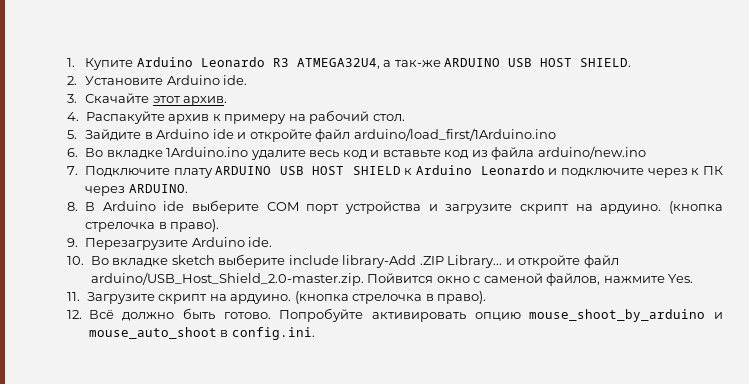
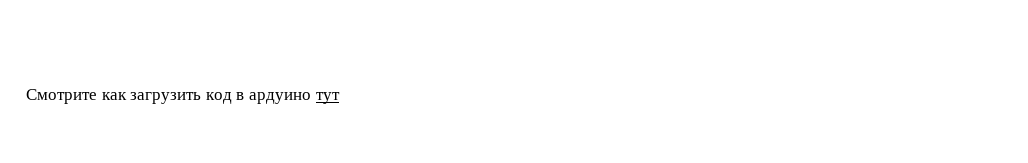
[67,57,632,70] [67,75,248,85] [67,93,228,106] [67,110,405,124] [67,128,556,142] [67,146,646,160] [67,165,723,178] [85,184,188,196] [67,200,723,214] [85,219,220,232] [67,237,273,250] [67,254,619,268] [90,272,694,286] [67,291,487,304] [67,308,723,322] [88,327,315,340] 1. Купите Arduino Leonardo R3 ATMEGA32U4, а так-же ARDUINO USB HOST SHIELD. // 2. Установите Arduino ide. // 3. Скачайте этот архив. // 4. Распакуйте архив к примеру на рабочий стол. // 5. Зайдите в Arduino ide и откройте файл arduino/load_first/1Arduino.ino // 6. Во вкладке 1Arduino.ino удалите весь код и вставьте код из файла arduino/new.ino // 7. Подключите плату ARDUINO USB HOST SHIELD к Arduino Leonardo и подключите через к ПК через ARDUINO. // 8. В Arduino ide выберите COM порт устройства и загрузите скрипт на ардуино. (кнопка стрелочка в право). // 9. Перезагрузите Arduino ide. // 10. Во вкладке sketch выберите include library-Add .ZIP Library... и откройте файл arduino/USB_Host_Shield_2.0-master.zip. Пойвится окно с саменой файлов, нажмите Yes. // 11. Загрузите скрипт на ардуино. (кнопка стрелочка в право). // 12. Всё должно быть готово. Попробуйте активировать опцию mouse_shoot_by_arduino и mouse_auto_shoot в config.ini. -> [26,89,340,104] Смотрите как загрузить код в ардуино тут

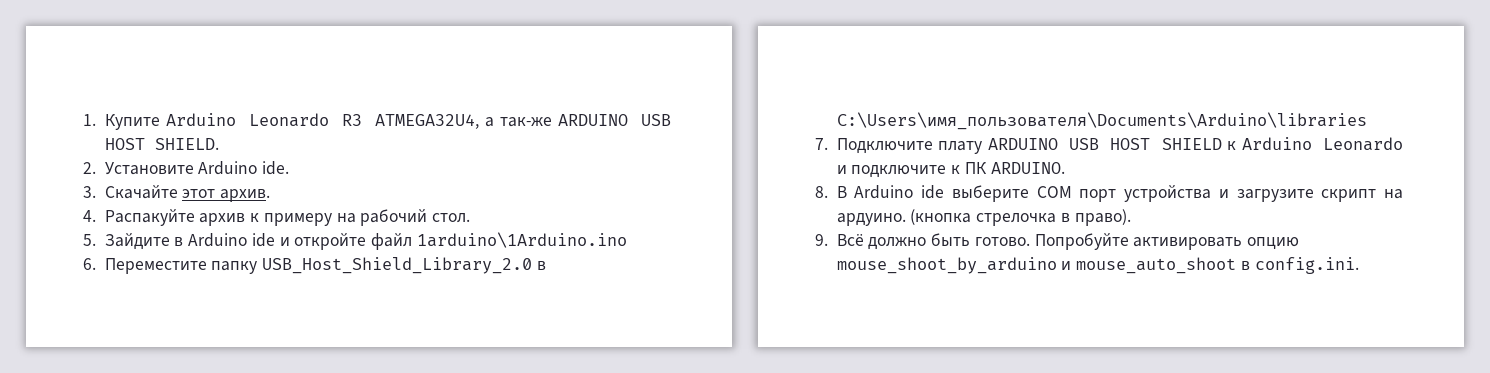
[26,89,340,104] Смотрите как загрузить код в ардуино тут -> [83,113,672,130] [104,138,219,150] [83,161,290,175] [83,185,271,202] [83,209,471,226] [83,232,627,250] [83,257,546,274] [836,112,1367,130] [815,137,1403,154] [836,162,1065,178] [815,185,1403,202] [836,209,1131,226] [815,233,1300,250] [836,257,1359,274] 1. Купите Arduino Leonardo R3 ATMEGA32U4, а так-же ARDUINO USB HOST SHIELD. // 2. Установите Arduino ide. // 3. Скачайте этот архив. // 4. Распакуйте архив к примеру на рабочий стол. // 5. Зайдите в Arduino ide и откройте файл 1arduino\1Arduino.ino // 6. Переместите папку USB_Host_Shield_Library_2.0 в C:\Users\имя_пользователя\Documents\Arduino\libraries // 7. Подключите плату ARDUINO USB HOST SHIELD к Arduino Leonardo и подключите к ПК ARDUINO. // 8. В Arduino ide выберите COM порт устройства и загрузите скрипт на ардуино. (кнопка стрелочка в право). // 9. Всё должно быть готово. Попробуйте активировать опцию mouse_shoot_by_arduino и mouse_auto_shoot в config.ini.

